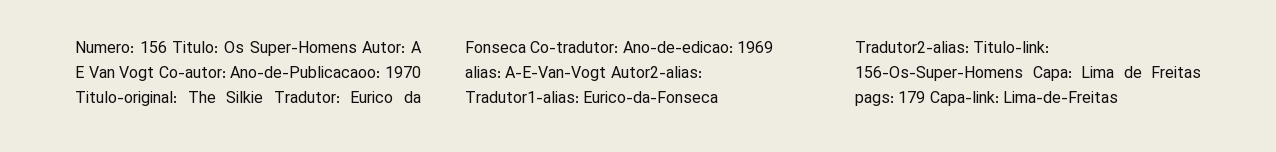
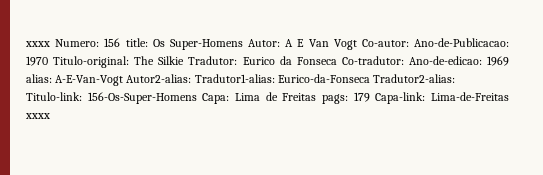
(75, 47) none -> [25,41,50,47] xxxx
[172,41,219,53] Titulo: -> [125,38,148,47] title:
[230,66,381,78] Ano-de-Publicacaoo: -> [414,38,510,47] Ano-de-Publicacao:
(1118, 97) none -> [25,113,50,119] xxxx

